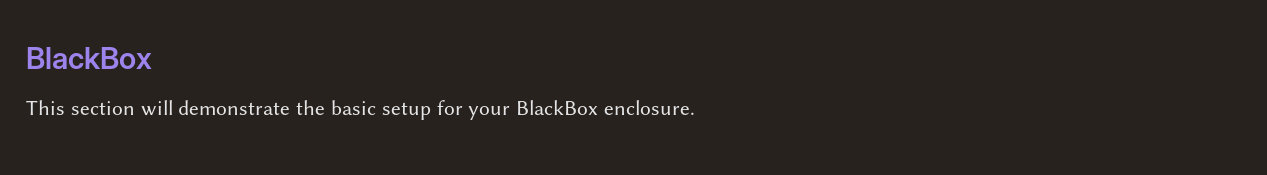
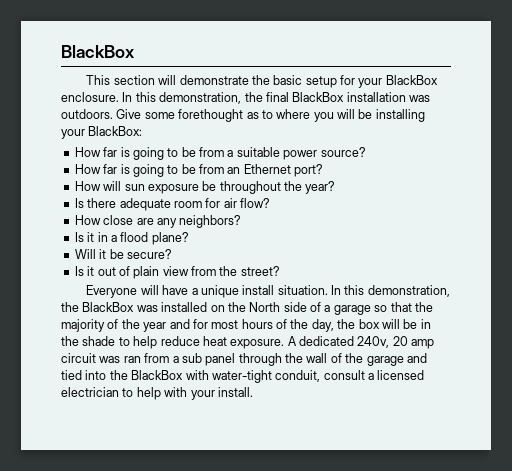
(696, 107) none -> [122,92,430,104] [61,109,425,122] [61,126,143,139] [74,147,366,160] [74,164,324,177] [74,181,336,194] [74,198,270,211] [74,215,242,228] [74,232,189,245] [74,249,172,259] [74,266,280,279] [86,285,450,298] [61,302,433,315] [61,319,431,332] [61,336,435,349] [61,353,427,366] [61,370,425,383] [61,387,253,400] In this demonstration, the final BlackBox installation was outdoors. Give some forethought as to where you will be installing your BlackBox: // How far is going to be from a suitable power source? // How far is going to be from an Ethernet port? // How will sun exposure be throughout the year? // Is there adequate room for air flow? // How close are any neighbors? // Is it in a flood plane? // Will it be secure? // Is it out of plain view from the street? // Everyone will have a unique install situation. In this demonstration, the BlackBox was installed on the North side of a garage so that the majority of the year and for most hours of the day, the box will be in the shade to help reduce heat exposure. A dedicated 240v, 20 amp circuit was ran from a sub panel through the wall of the garage and tied into the BlackBox with water-tight conduit, consult a licensed electrician to help with your install.

